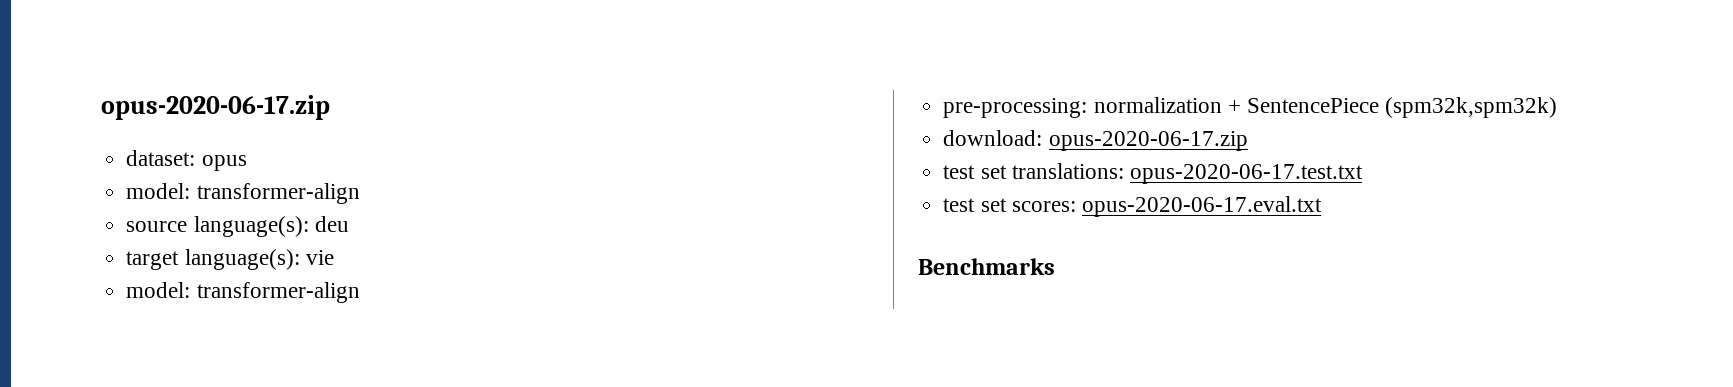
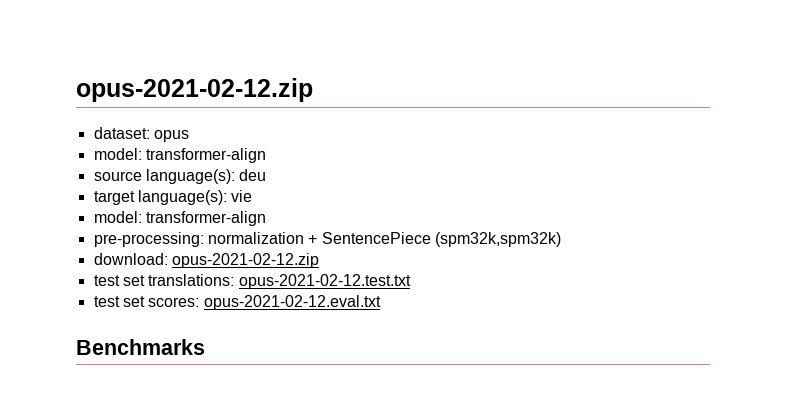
[101,95,330,120] opus-2020-06-17.zip -> [76,78,313,102] opus-2021-02-12.zip
[1048,131,1248,151] opus-2020-06-17.zip -> [171,253,319,268] opus-2021-02-12.zip
[1129,164,1363,184] opus-2020-06-17.test.txt -> [238,274,411,289] opus-2021-02-12.test.txt
[1081,196,1322,217] opus-2020-06-17.eval.txt -> [203,295,381,310] opus-2021-02-12.eval.txt

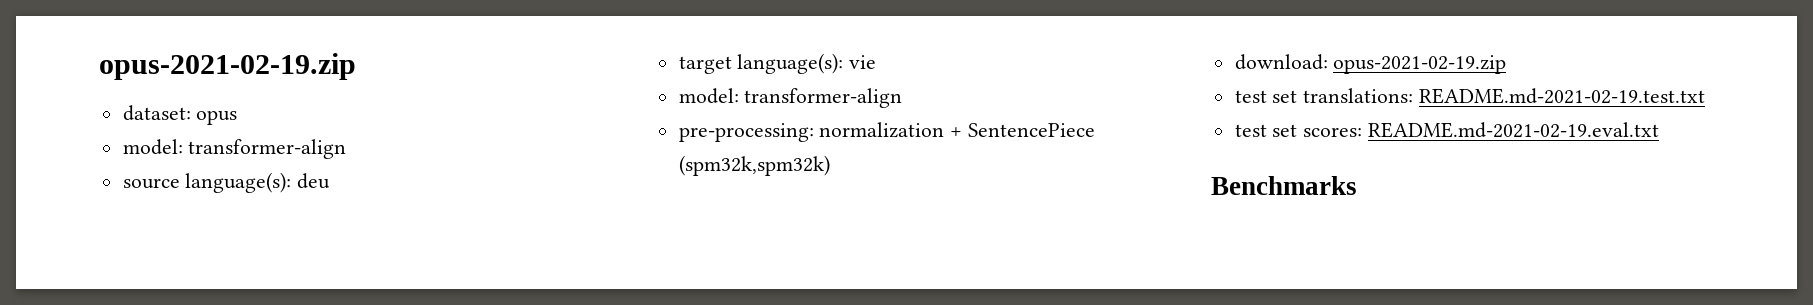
[76,78,313,102] opus-2021-02-12.zip -> [99,53,356,80] opus-2021-02-19.zip
[171,253,319,268] opus-2021-02-12.zip -> [1333,55,1507,74] opus-2021-02-19.zip
[238,274,411,289] opus-2021-02-12.test.txt -> [1419,88,1706,104] README.md-2021-02-19.test.txt
[203,295,381,310] opus-2021-02-12.eval.txt -> [1368,122,1660,138] README.md-2021-02-19.eval.txt

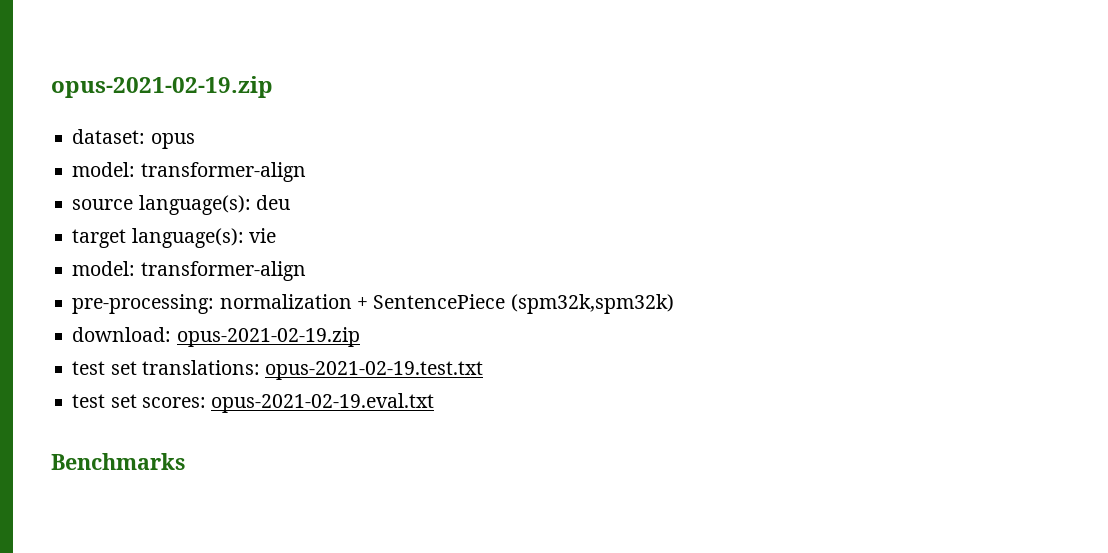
[1419,88,1706,104] README.md-2021-02-19.test.txt -> [265,361,484,380] opus-2021-02-19.test.txt
[1368,122,1660,138] README.md-2021-02-19.eval.txt -> [211,393,435,413] opus-2021-02-19.eval.txt

